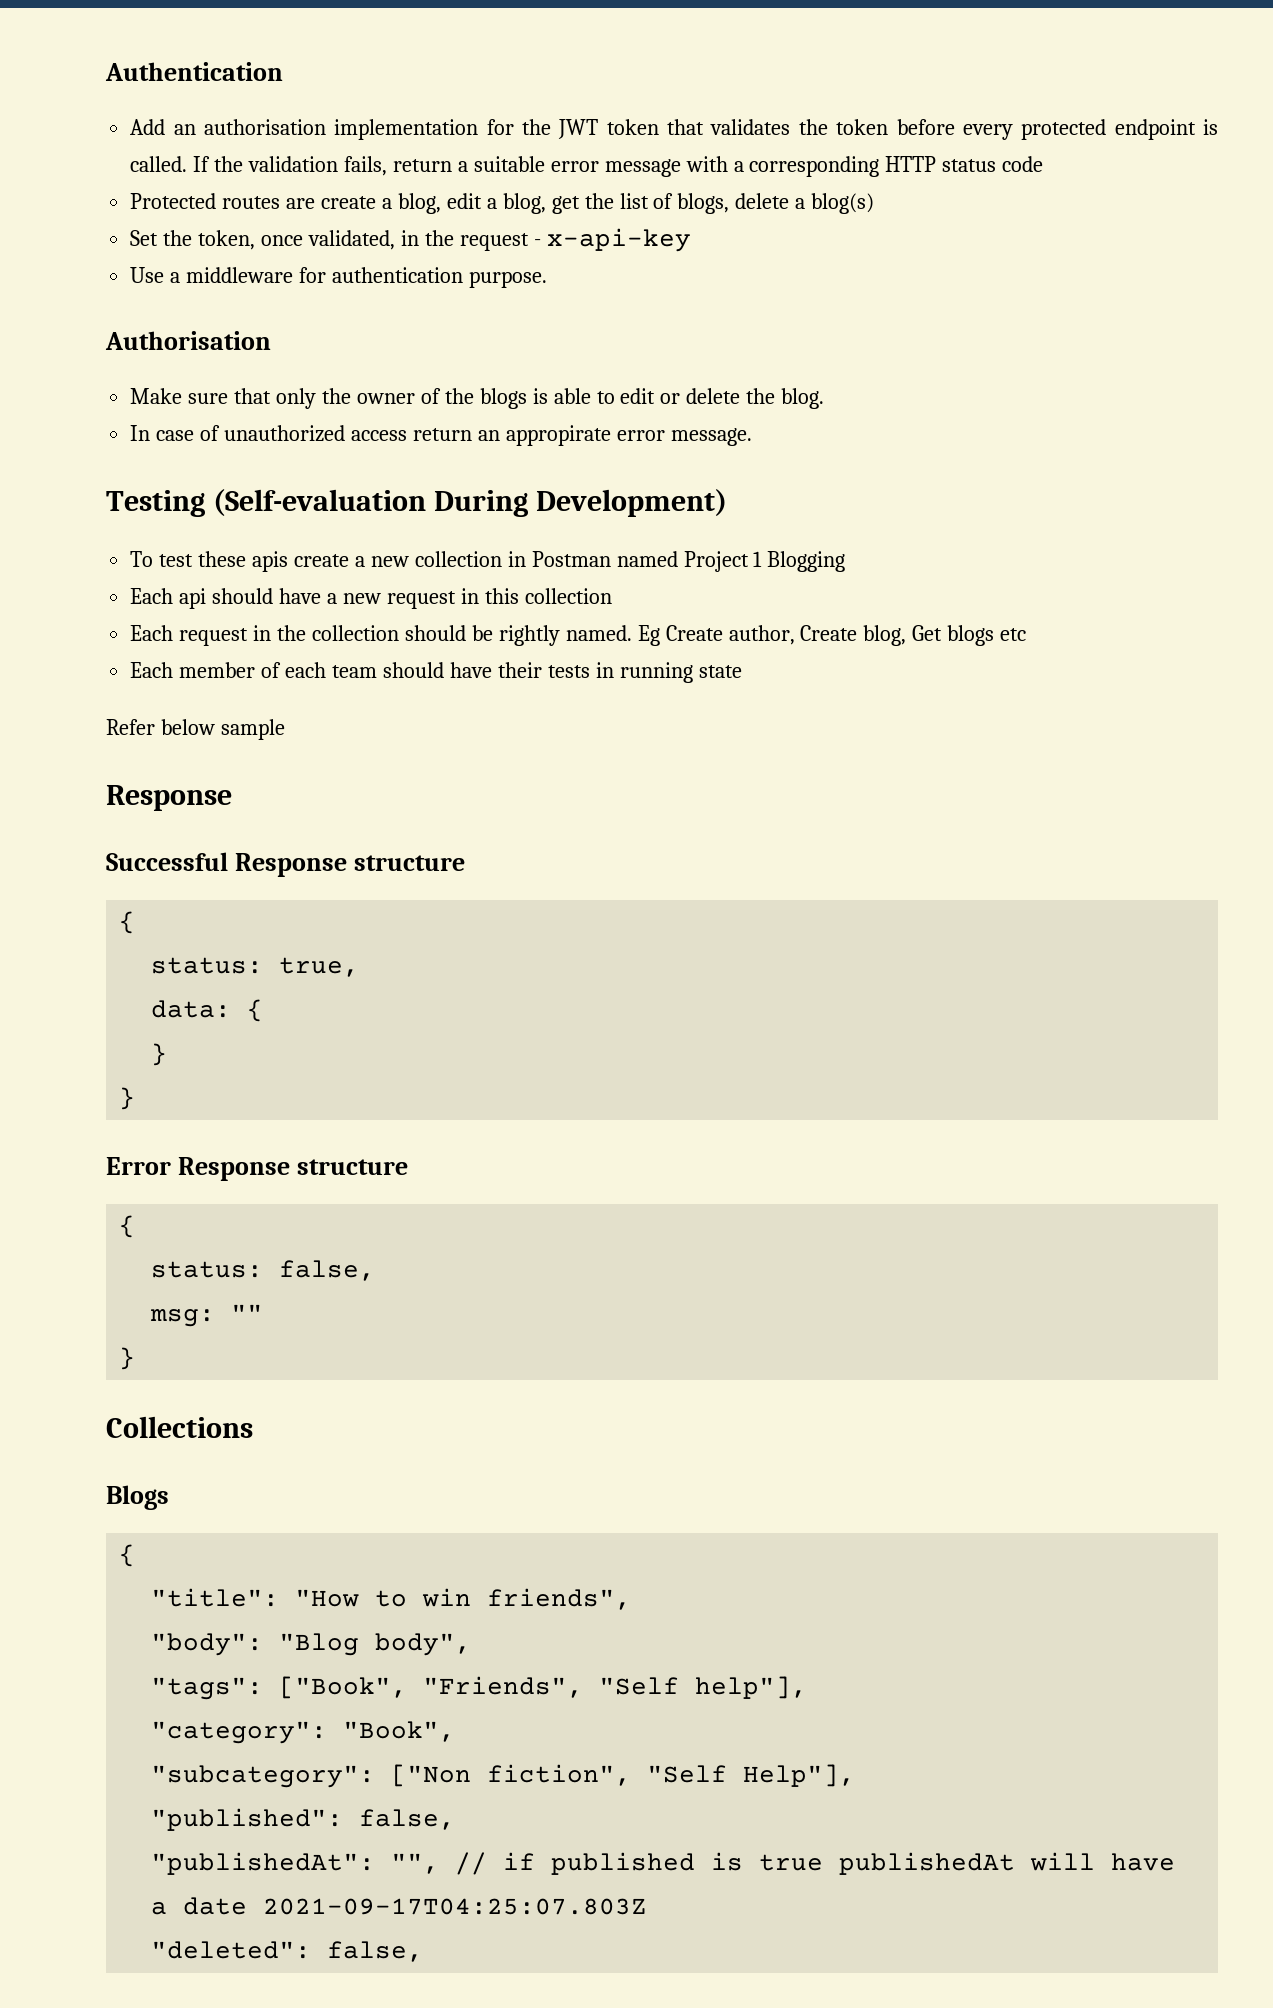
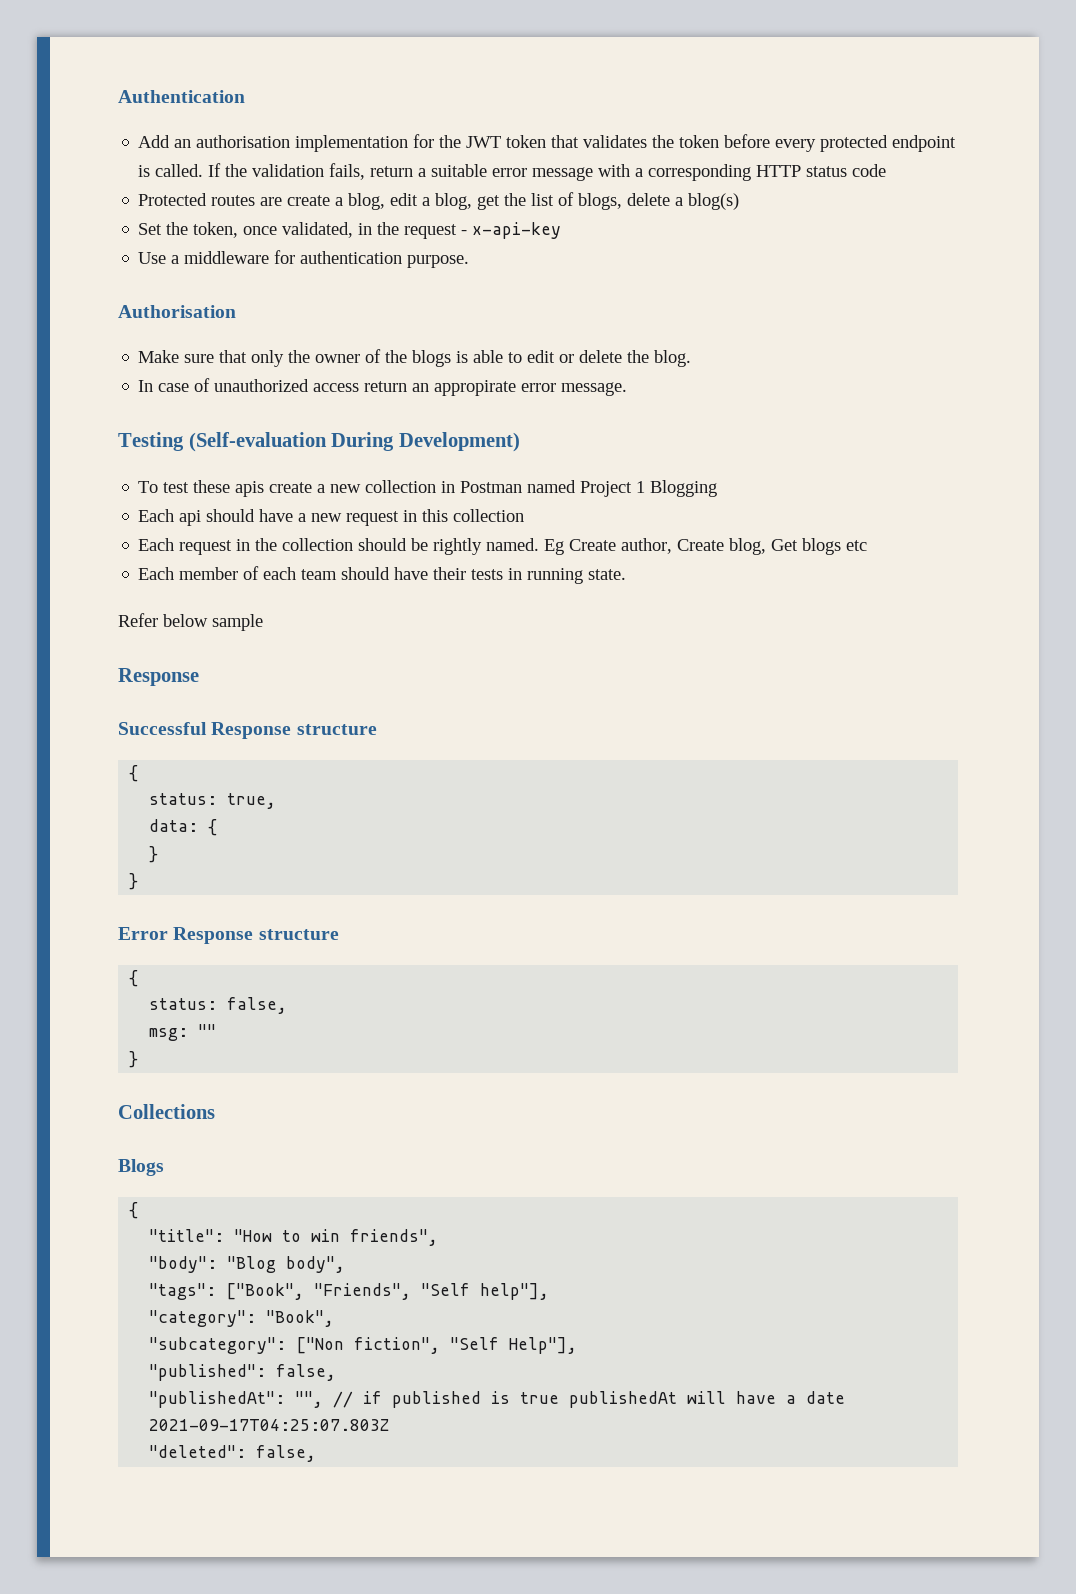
[698,665,742,678] state -> [588,569,627,580] state.

